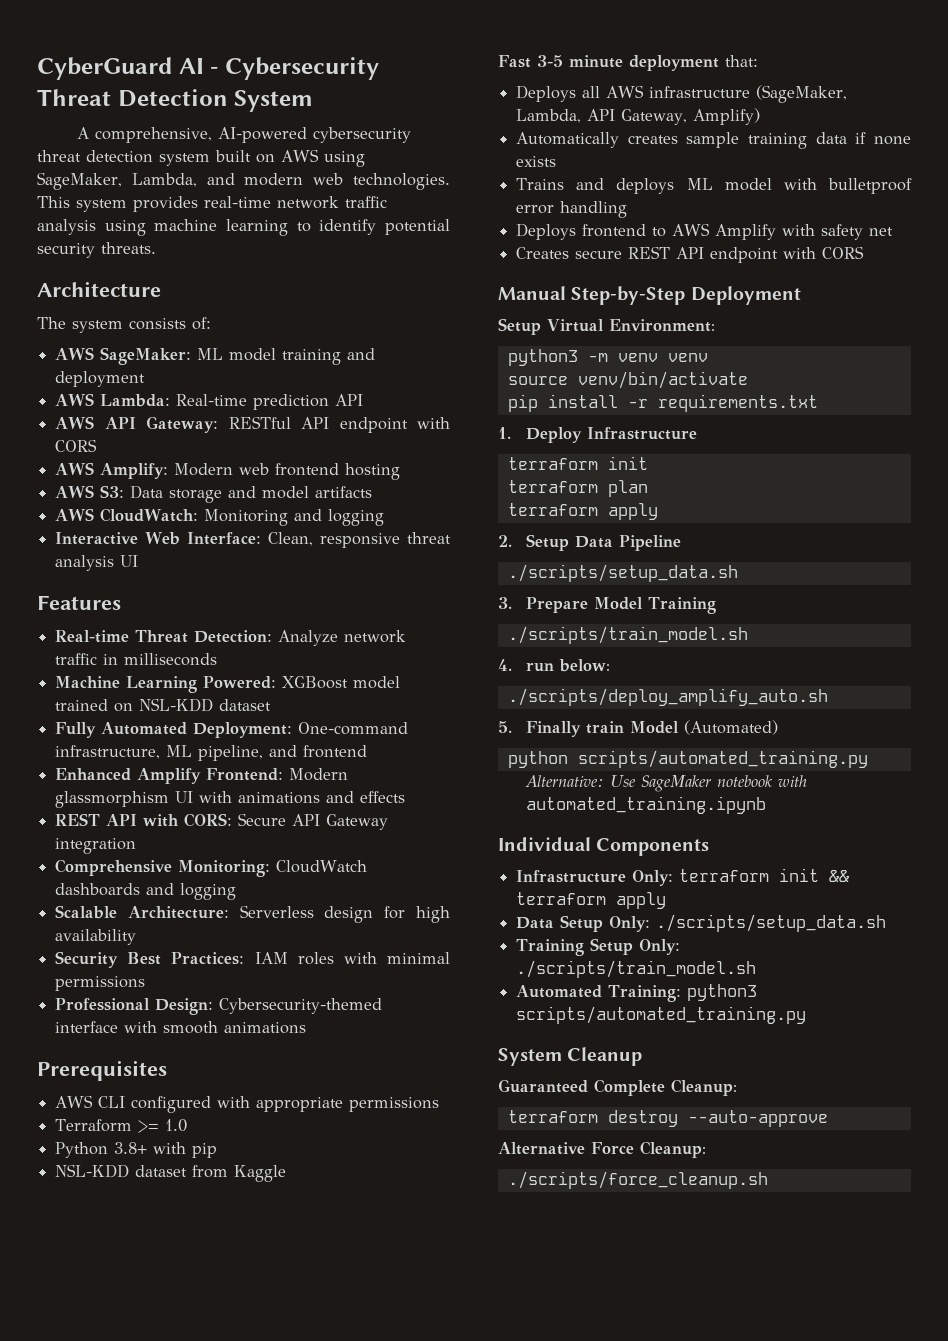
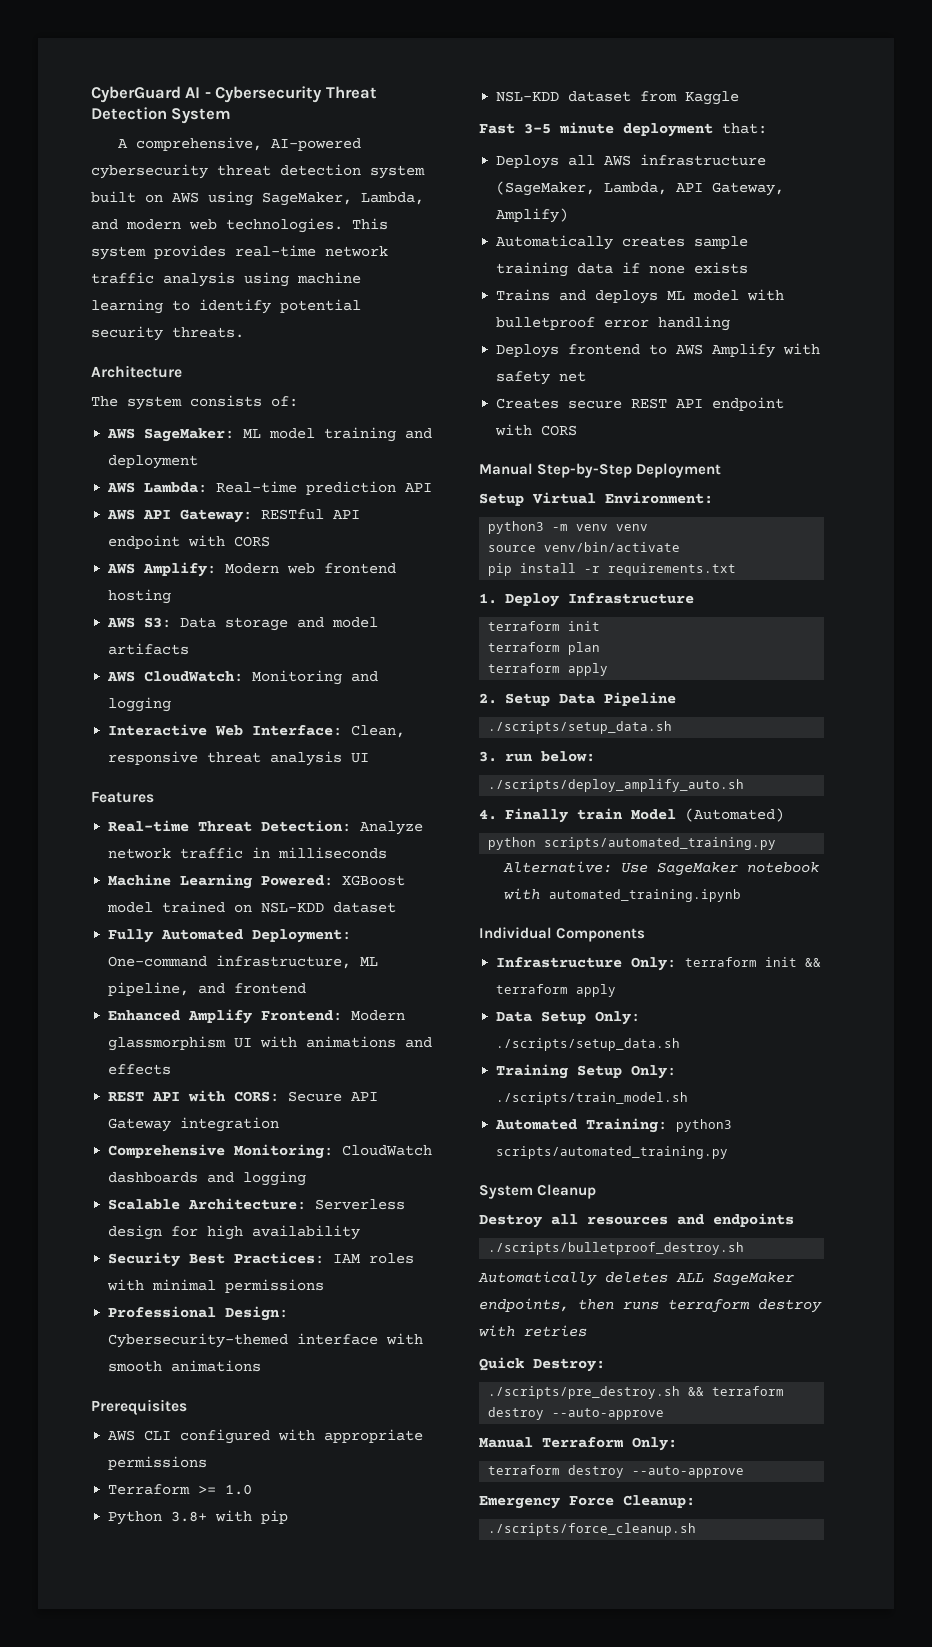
[525,597,716,614] [507,626,748,644] [498,659,512,671] Prepare Model Training // ./scripts/train_model.sh // 4. -> (497, 756) none
[498,721,512,733] 5. -> [479,809,497,820] 4.
[498,1079,737,1096] [507,1110,828,1127] [498,1142,585,1155] Guaranteed Complete Cleanup: // terraform destroy --auto-approve // Alternative -> [479,1213,794,1228] [488,1242,745,1255] [478,1271,794,1286] [479,1298,822,1313] [479,1325,587,1337] [479,1357,605,1372] [488,1386,785,1399] [488,1407,665,1420] [479,1437,677,1451] [488,1465,745,1478] [479,1496,560,1509] Destroy all resources and endpoints // ./scripts/bulletproof_destroy.sh // Automatically deletes ALL SageMaker endpoints, then runs terraform destroy with retries // Quick Destroy: // ./scripts/pre_destroy.sh && terraform destroy --auto-approve // Manual Terraform Only: // terraform destroy --auto-approve // Emergency

